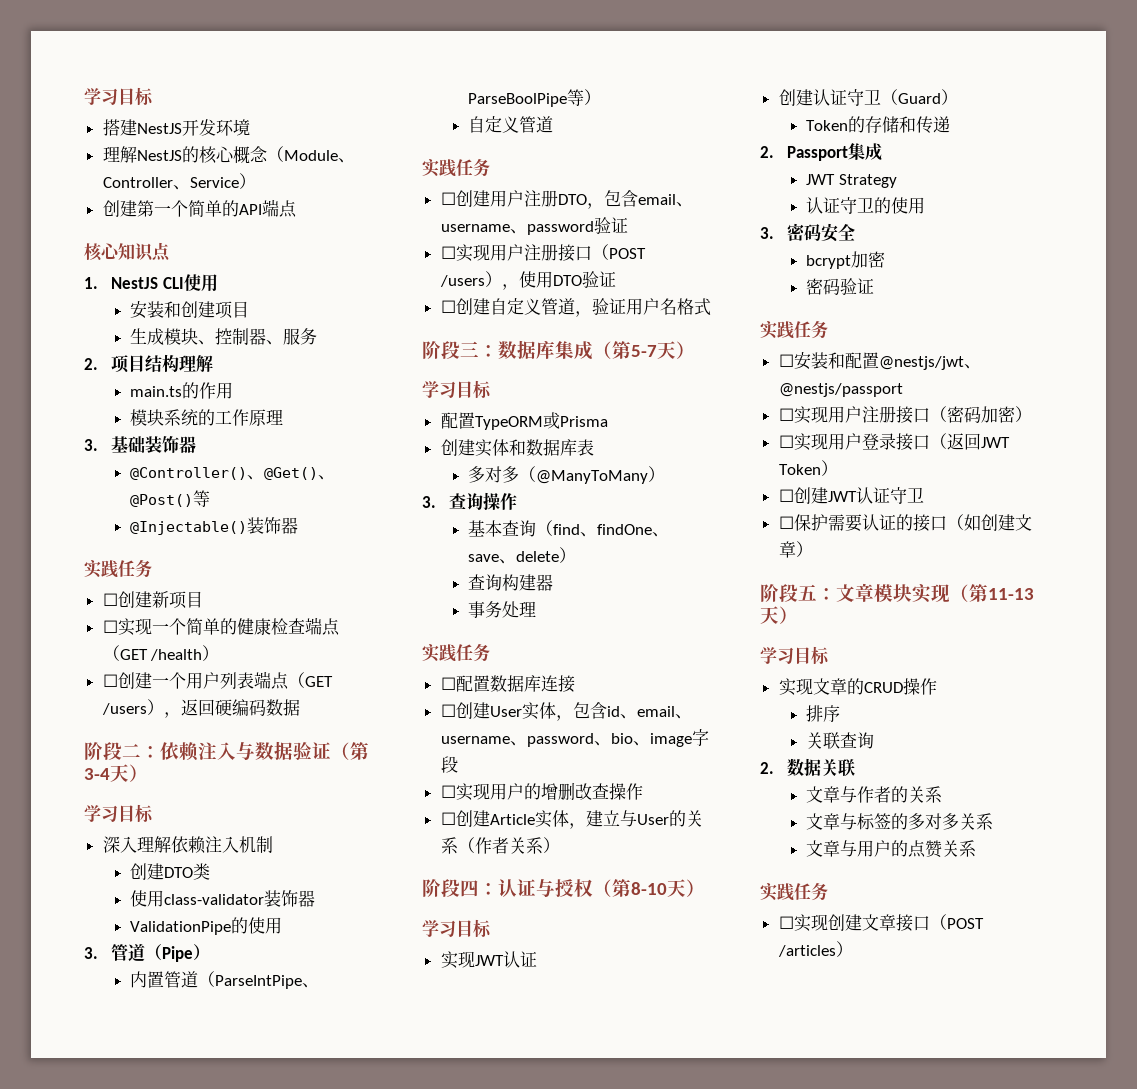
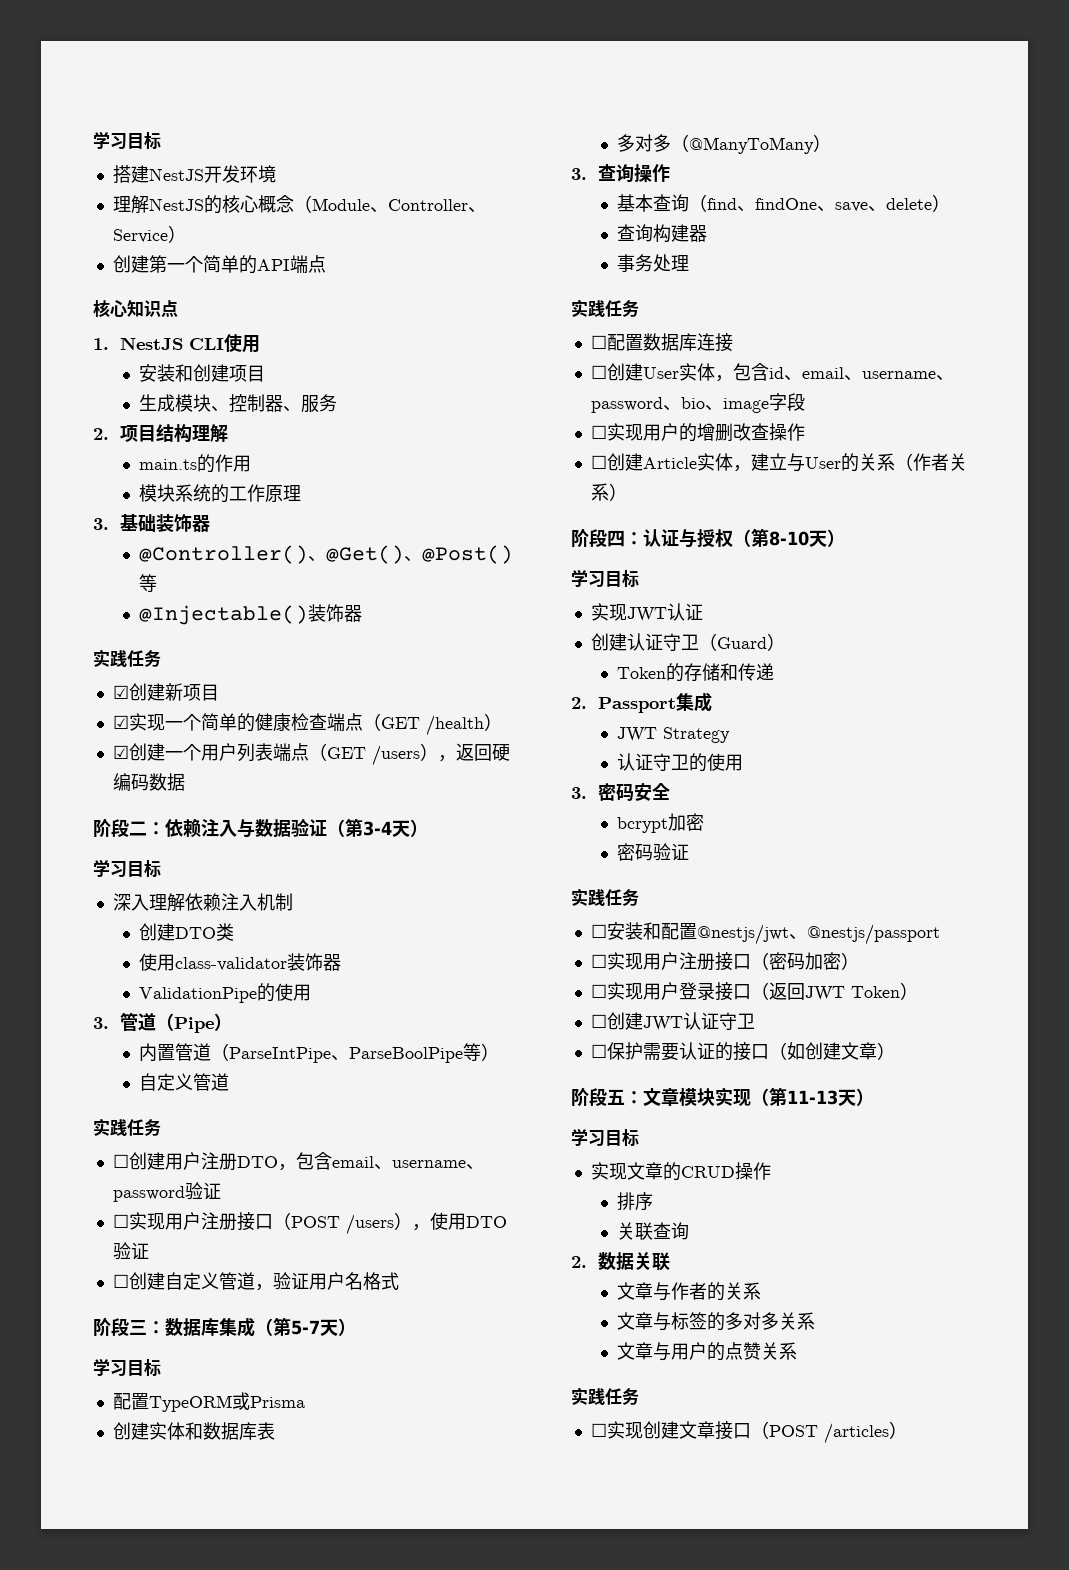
[102,593,118,606] ☐ -> [112,685,129,699] ☑
[102,620,118,633] ☐ -> [112,715,129,729] ☑
[102,674,118,687] ☐ -> [112,745,129,759] ☑

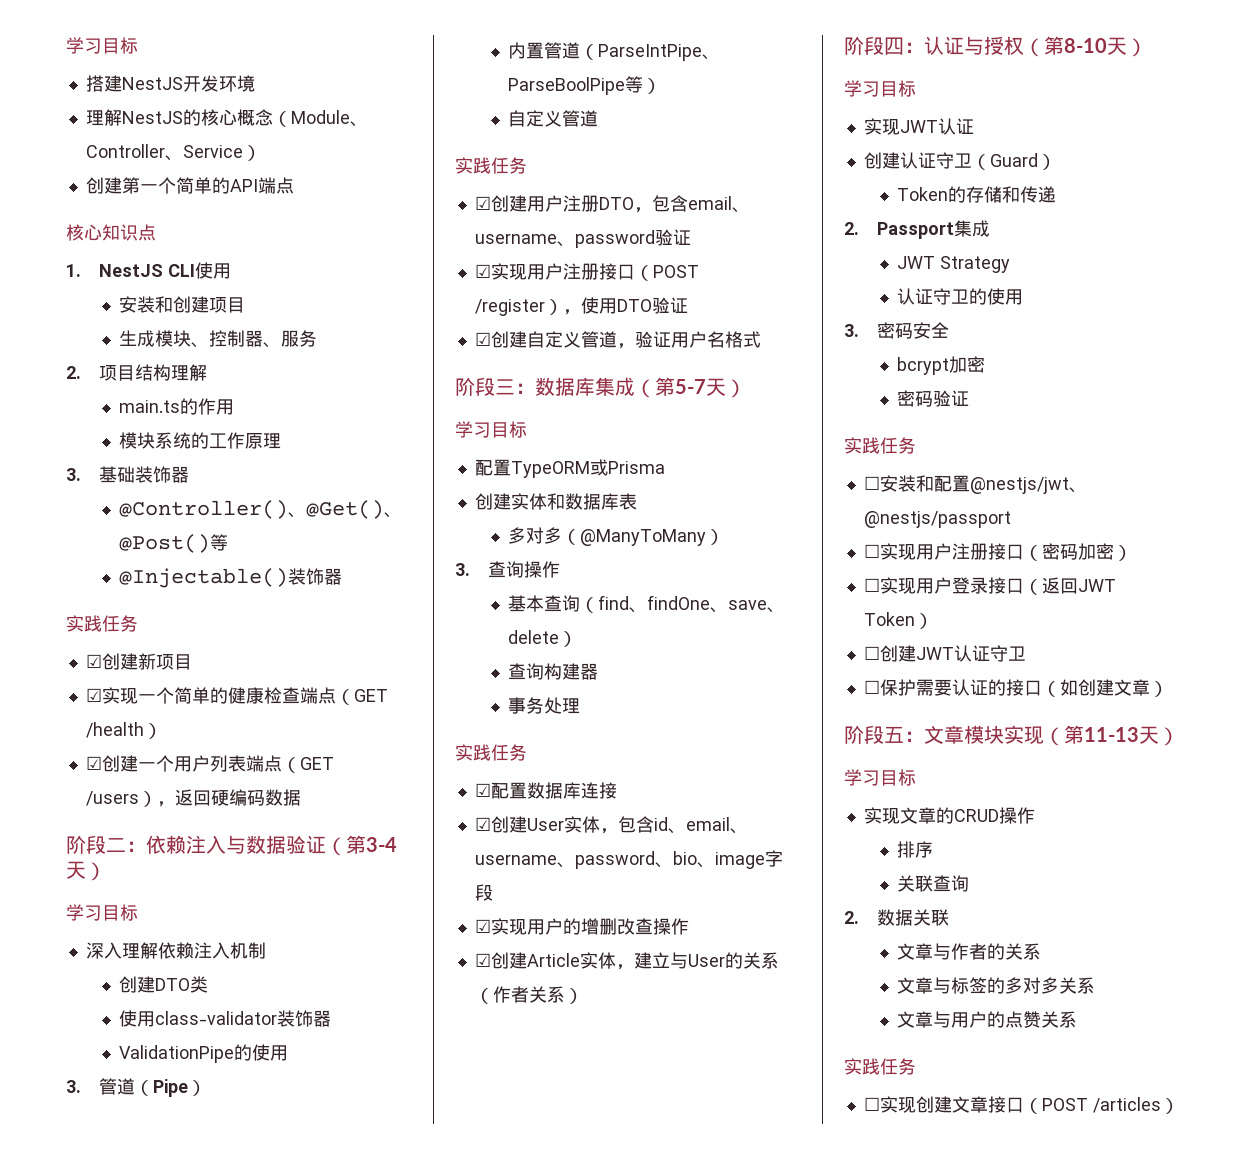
[112,1154,129,1168] ☐ -> [474,196,491,210] ☑
[112,1214,129,1228] ☐ -> [474,264,491,278] ☑
[345,1214,394,1235] /users -> [474,299,545,316] /register
[112,1274,129,1288] ☐ -> [474,332,491,346] ☑
[590,335,607,349] ☐ -> [474,783,491,797] ☑
[590,365,607,379] ☐ -> [474,817,491,831] ☑
[590,425,607,439] ☐ -> [474,919,491,933] ☑
[590,455,607,469] ☐ -> [474,953,491,967] ☑

